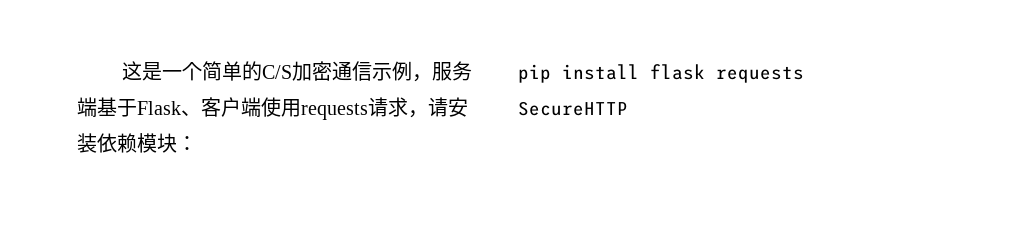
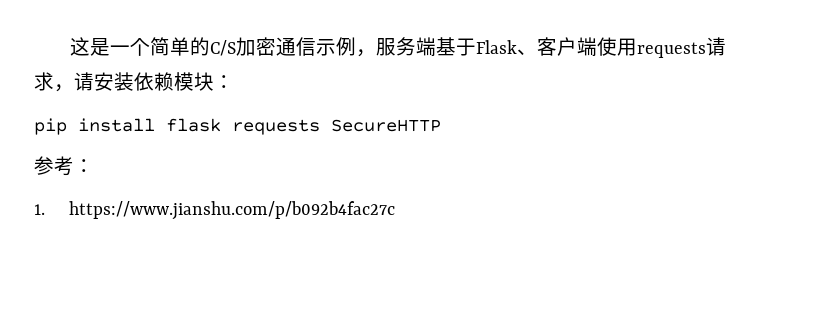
(628, 108) none -> [34,156,94,176] [34,201,396,220] // 参考： // 1. https://www.jianshu.com/p/b092b4fac27c

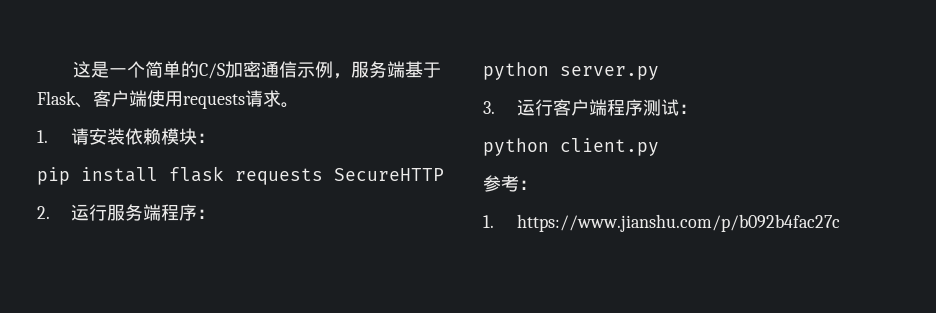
[54,84,74,92] ， -> [281,102,299,108] [37,130,48,143] 。 // 1.
(441, 125) none -> [37,204,216,221] [483,62,659,80] [483,99,698,116] [483,138,659,156] // 2.运行服务端程序： // python server.py // 3.运行客户端程序测试： // python client.py

